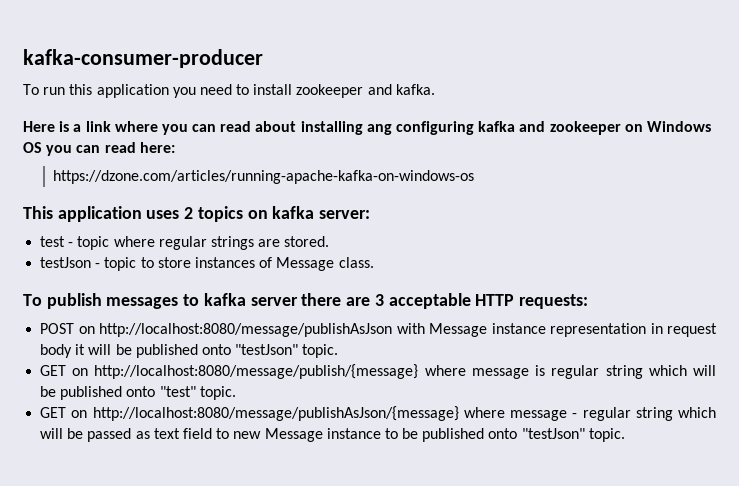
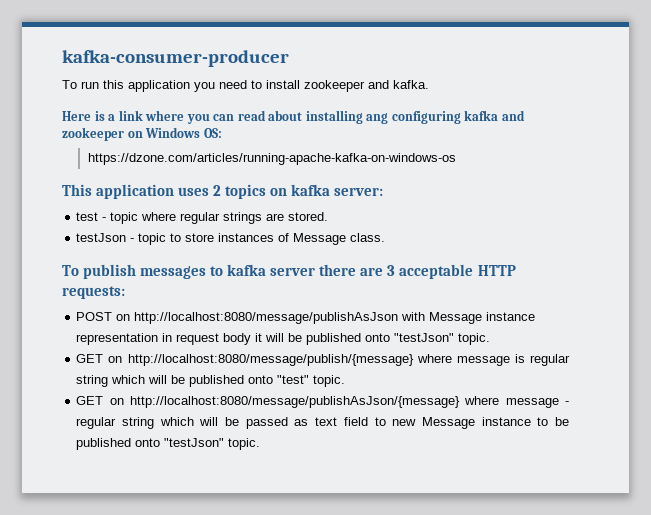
[23,142,175,156] OS you can read here: -> [203,128,222,138] OS:

